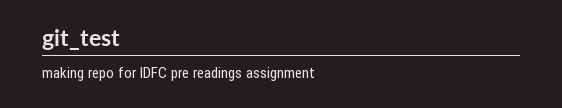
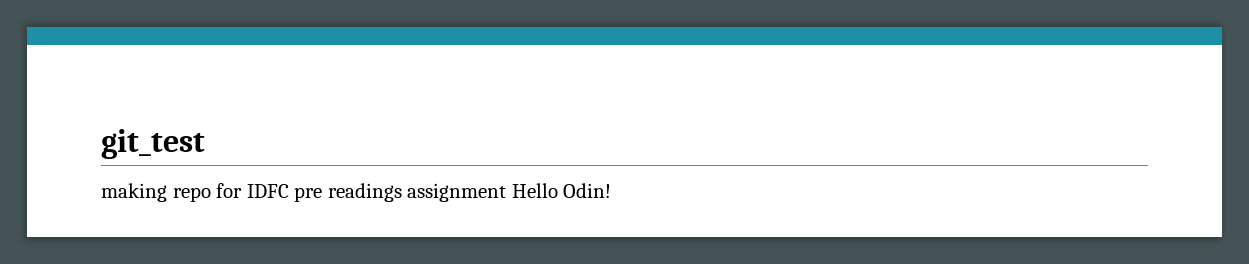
(316, 74) none -> [511,183,612,198] Hello Odin!

